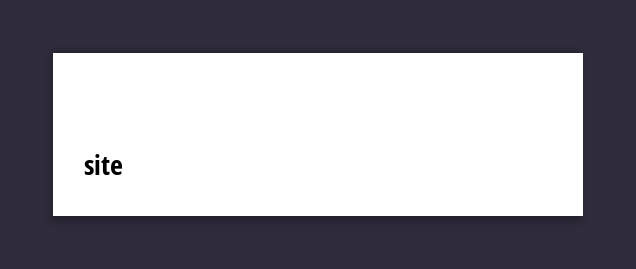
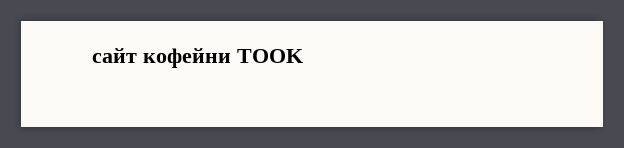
[84,154,123,175] site -> [92,48,303,68] сайт кофейни TOOK

